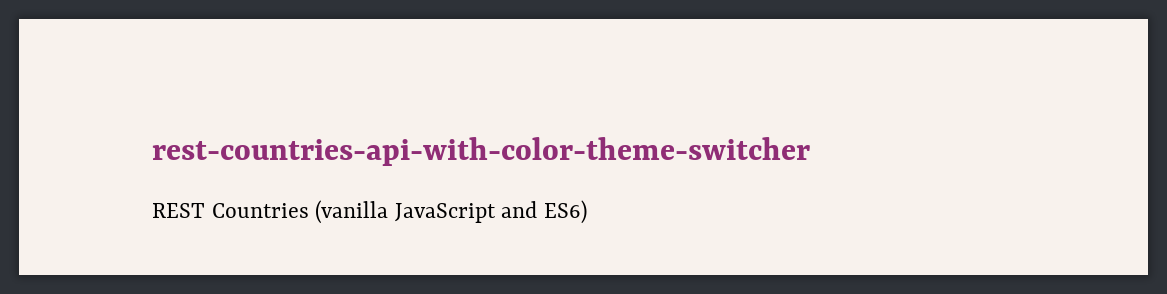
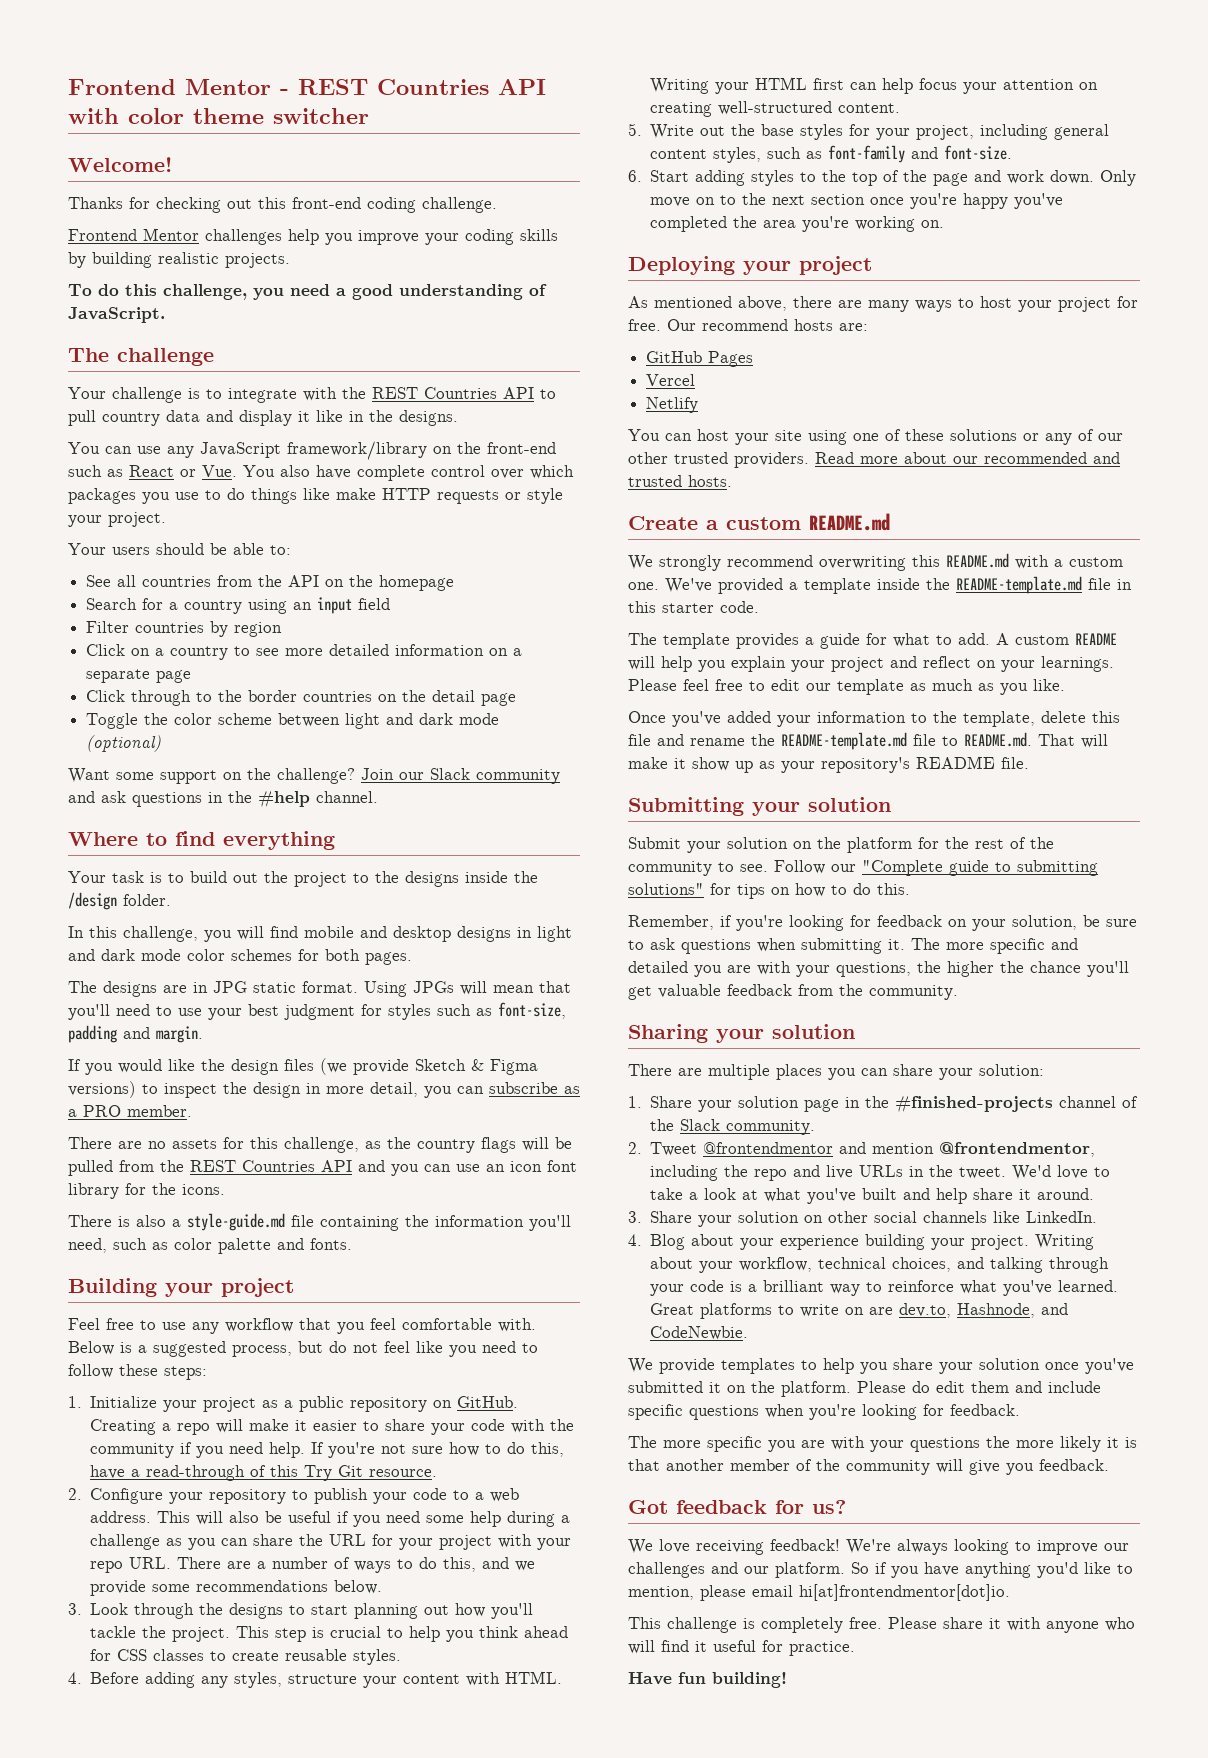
[152,137,810,166] [152,200,588,224] rest-countries-api-with-color-theme-switcher // REST Countries (vanilla JavaScript and ES6) -> [68,79,546,95] [68,108,369,124] [68,157,172,172] [68,197,497,213] [68,228,558,245] [68,252,290,268] [68,284,547,300] [68,307,165,323] [68,348,214,366] [68,387,556,403] [68,410,458,426] [68,441,556,460] [68,465,574,481] [68,488,563,504] [68,512,166,527] [68,543,291,555] [86,575,455,591] [86,597,391,614] [86,621,283,637] [86,644,523,660] [86,669,192,683] [86,690,517,706] [86,713,500,729] [86,735,162,752] [68,768,560,784] [68,791,378,808] [68,831,335,850] [68,871,538,887] [68,892,171,910] [68,926,572,942] [68,949,412,965] [68,981,571,997] [68,1002,566,1020] [68,1025,203,1043] [68,1058,538,1075] [68,1081,580,1098] [68,1105,192,1117] [68,1137,572,1153] [68,1160,577,1176] [68,1183,225,1199] [68,1213,571,1231] [68,1238,352,1254] [68,1278,294,1297] [68,1318,536,1334] [68,1341,538,1357] [68,1364,207,1380] [68,1396,519,1412] [90,1419,575,1435] [90,1442,565,1458] [90,1465,438,1481] [68,1488,520,1504] [90,1511,571,1527] [90,1534,572,1550] [90,1557,536,1573] [90,1580,383,1596] [68,1603,534,1619] [90,1626,569,1642] [90,1649,402,1665] [68,1671,563,1688] [650,77,1099,94] [650,101,901,117] [628,123,1110,140] [650,145,1013,163] [628,170,1137,186] [650,193,1064,209] [650,216,945,232] [628,256,872,275] [628,296,1138,312] [628,319,868,331] [646,351,754,367] [646,374,696,386] [646,397,699,413] [628,429,1123,445] [628,452,1120,468] [628,475,732,487] [628,513,890,531] [628,553,1123,571] [628,576,1132,594] [628,601,759,613] [628,633,1117,649] [628,656,1114,672] [628,679,1065,695] [628,711,1120,727] [628,732,1108,750] [628,756,1029,773] [628,797,891,816] [628,837,1054,853] [628,860,1098,876] [628,883,910,899] [628,915,1137,931] [628,938,1078,954] [628,961,1129,977] [628,984,958,1000] [628,1024,855,1043] [628,1064,1044,1080] [628,1096,1139,1113] [650,1119,816,1135] [628,1142,1096,1157] [650,1165,1111,1181] [650,1188,1095,1204] [628,1211,1098,1227] [628,1234,1095,1250] [650,1257,1110,1273] [650,1280,1119,1296] [650,1303,1069,1319] [650,1326,749,1340] [628,1358,1134,1374] [628,1381,1101,1397] [628,1404,1020,1420] [628,1436,1137,1452] [628,1459,1109,1475] [628,1500,846,1514] [628,1539,1129,1555] [628,1562,1133,1578] [628,1584,1010,1601] [628,1617,1135,1633] [628,1640,855,1656] [628,1672,787,1688] Frontend Mentor - REST Countries API with color theme switcher // Welcome! // Thanks for checking out this front-end coding challenge. // Frontend Mentor challenges help you improve your coding skills by building realistic projects. // To do this challenge, you need a good understanding of JavaScript. // The challenge // Your challenge is to integrate with the REST Countries API to pull country data and display it like in the designs. // You can use any JavaScript framework/library on the front-end such as React or Vue. You also have complete control over which packages you use to do things like make HTTP requests or style your project. // Your users should be able to: // See all countries from the API on the homepage // Search for a country using an input field // Filter countries by region // Click on a country to see more detailed information on a separate page // Click through to the border countries on the detail page // Toggle the color scheme between light and dark mode (optional) // Want some support on the challenge? Join our Slack community and ask questions in the #help channel. // Where to find everything // Your task is to build out the project to the designs inside the /design folder. // In this challenge, you will find mobile and desktop designs in light and dark mode color schemes for both pages. // The designs are in JPG static format. Using JPGs will mean that you'll need to use your best judgment for styles such as font-size, padding and margin. // If you would like the design files (we provide Sketch & Figma versions) to inspect the design in more detail, you can subscribe as a PRO member. // There are no assets for this challenge, as the country flags will be pulled from the REST Countries API and you can use an icon font library for the icons. // There is also a style-guide.md file containing the information you'll need, such as color palette and fonts. // Building your project // Feel free to use any workflow that you feel comfortable with. Below is a suggested process, but do not feel like you need to follow these steps: // 1. Initialize your project as a public repository on GitHub. Creating a repo will make it easier to share your code with the community if you need help. If you're not sure how to do this, have a read-through of this Try Git resource. // 2. Configure your repository to publish your code to a web address. This will also be useful if you need some help during a challenge as you can share the URL for your project with your repo URL. There are a number of ways to do this, and we provide some recommendations below. // 3. Look through the designs to start planning out how you'll tackle the project. This step is crucial to help you think ahead for CSS classes to create reusable styles. // 4. Before adding any styles, structure your content with HTML. Writing your HTML first can help focus your attention on creating well-structured content. // 5. Write out the base styles for your project, including general content styles, such as font-family and font-size. // 6. Start adding styles to the top of the page and work down. Only move on to the next section once you're happy you've completed the area you're working on. // Deploying your project // As mentioned above, there are many ways to host your project for free. Our recommend hosts are: // GitHub Pages // Vercel // Netlify // You can host your site using one of these solutions or any of our other trusted providers. Read more about our recommended and trusted hosts. // Create a custom README.md // We strongly recommend overwriting this README.md with a custom one. We've provided a template inside the README-template.md file in this starter code. // The template provides a guide for what to add. A custom README will help you explain your project and reflect on your learnings. Please feel free to edit our template as much as you like. // Once you've added your information to the template, delete this file and rename the README-template.md file to README.md. That will make it show up as your repository's README file. // Submitting your solution // Submit your solution on the platform for the rest of the community to see. Follow our "Complete guide to submitting solutions" for tips on how to do this. // Remember, if you're looking for feedback on your solution, be sure to ask questions when submitting it. The more specific and detailed you are with your questions, the higher the chance you'll get valuable feedback from the community. // Sharing your solution // There are multiple places you can share your solution: // 1. Share your solution page in the #finished-projects channel of the Slack community. // 2. Tweet @frontendmentor and mention @frontendmentor, including the repo and live URLs in the tweet. We'd love to take a look at what you've built and help share it around. // 3. Share your solution on other social channels like LinkedIn. // 4. Blog about your experience building your project. Writing about your workflow, technical choices, and talking through your code is a brilliant way to reinforce what you've learned. Great platforms to write on are dev.to, Hashnode, and CodeNewbie. // We provide templates to help you share your solution once you've submitted it on the platform. Please do edit them and include specific questions when you're looking for feedback. // The more specific you are with your questions the more likely it is that another member of the community will give you feedback. // Got feedback for us? // We love receiving feedback! We're always looking to improve our challenges and our platform. So if you have anything you'd like to mention, please email hi[at]frontendmentor[dot]io. // This challenge is completely free. Please share it with anyone who will find it useful for practice. // Have fun building!

